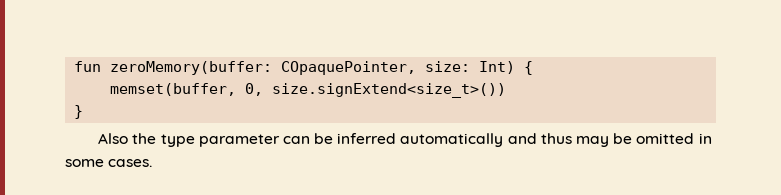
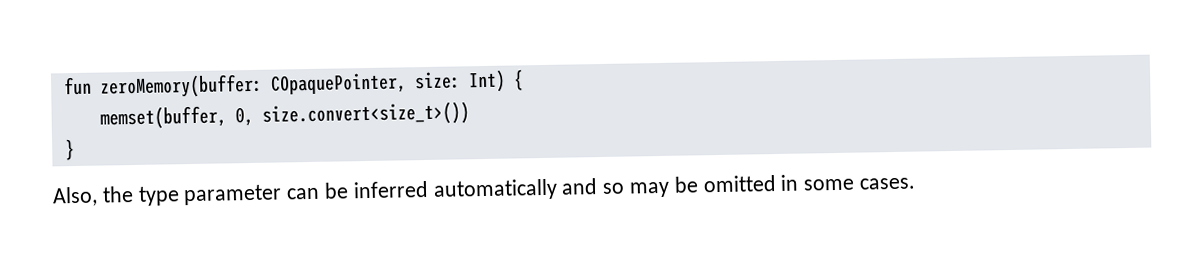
[272,83,507,98] size.signExtend<size_t>()) -> [261,101,470,127] size.convert<size_t>())
[98,133,129,144] Also -> [52,186,98,207] Also,
[540,133,572,144] thus -> [602,182,626,194] so

